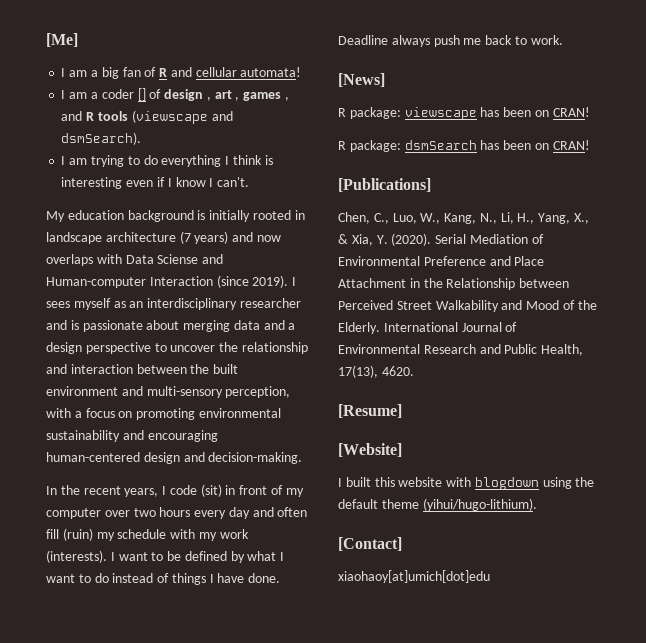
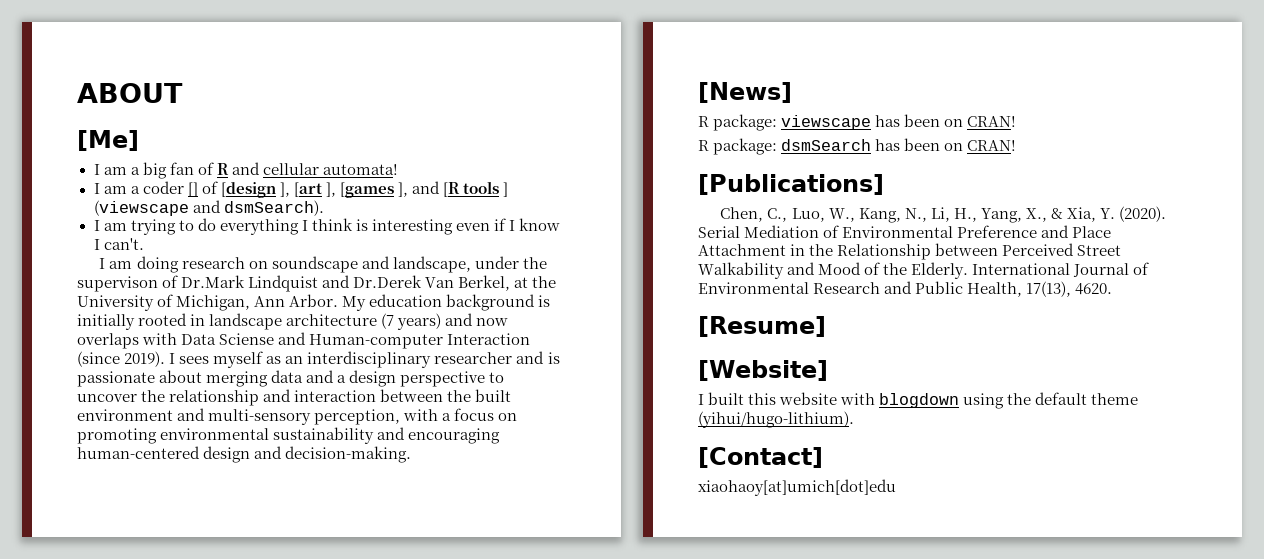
(46, 40) none -> [77,83,183,103] ABOUT //
[164,89,289,101] [61,111,128,121] design , art , games , and R tools -> [220,181,509,198] [design ], [art ], [games ], and [R tools ]
(250, 182) none -> [99,256,547,273] [77,275,557,292] [77,294,339,311] I am doing research on soundscape and landscape, under the supervison of Dr.Mark Lindquist and Dr.Derek Van Berkel, at the University of Michigan, Ann Arbor.
[46,484,304,497] [46,507,308,519] [46,528,249,541] [46,550,285,563] [46,573,281,585] [338,35,563,47] // In the recent years, I code (sit) in front of my computer over two hours every day and often fill (ruin) my schedule with my work (interests). I want to be defined by what I want to do instead of things I have done. Deadline always push me back to work. -> (412, 454) none

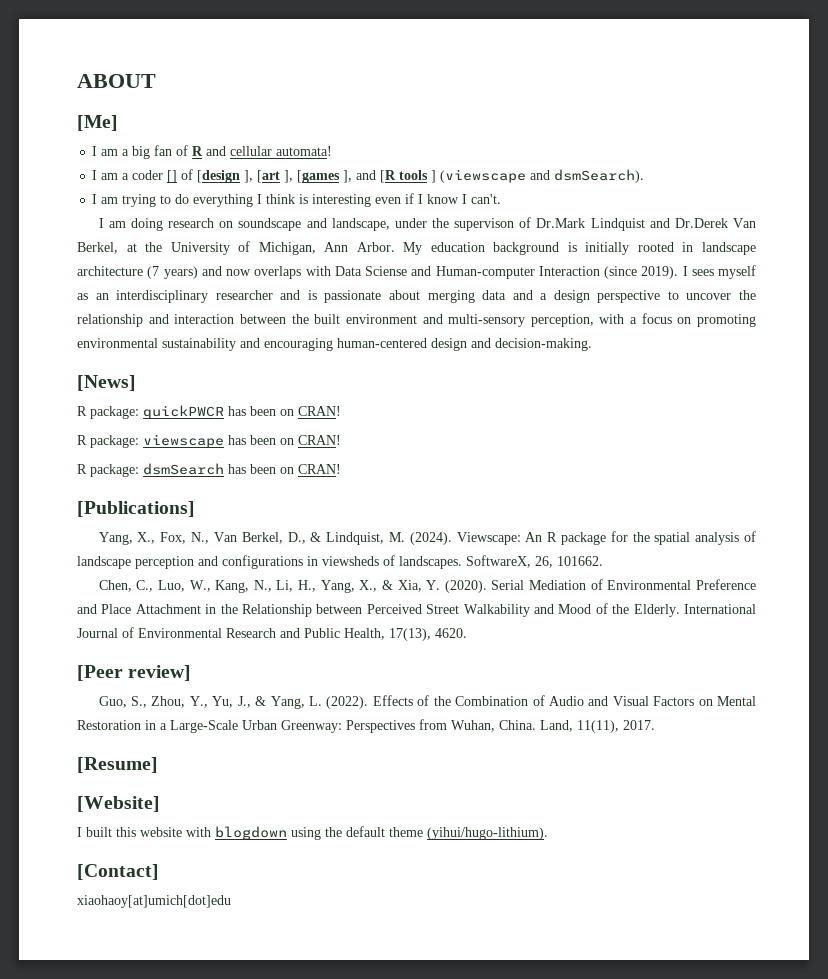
(792, 92) none -> [77,405,341,419] // R package: quickPWCR has been on CRAN!
(884, 184) none -> [98,531,757,545] [77,555,603,569] // Yang, X., Fox, N., Van Berkel, D., & Lindquist, M. (2024). Viewscape: An R package for the spatial analysis of landscape perception and configurations in viewsheds of landscapes. SoftwareX, 26, 101662.
(1113, 289) none -> [77,665,192,681] [98,695,757,709] [77,719,655,733] // [Peer review] // Guo, S., Zhou, Y., Yu, J., & Yang, L. (2022). Effects of the Combination of Audio and Visual Factors on Mental Restoration in a Large-Scale Urban Greenway: Perspectives from Wuhan, China. Land, 11(11), 2017.

